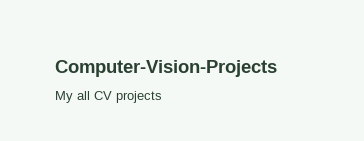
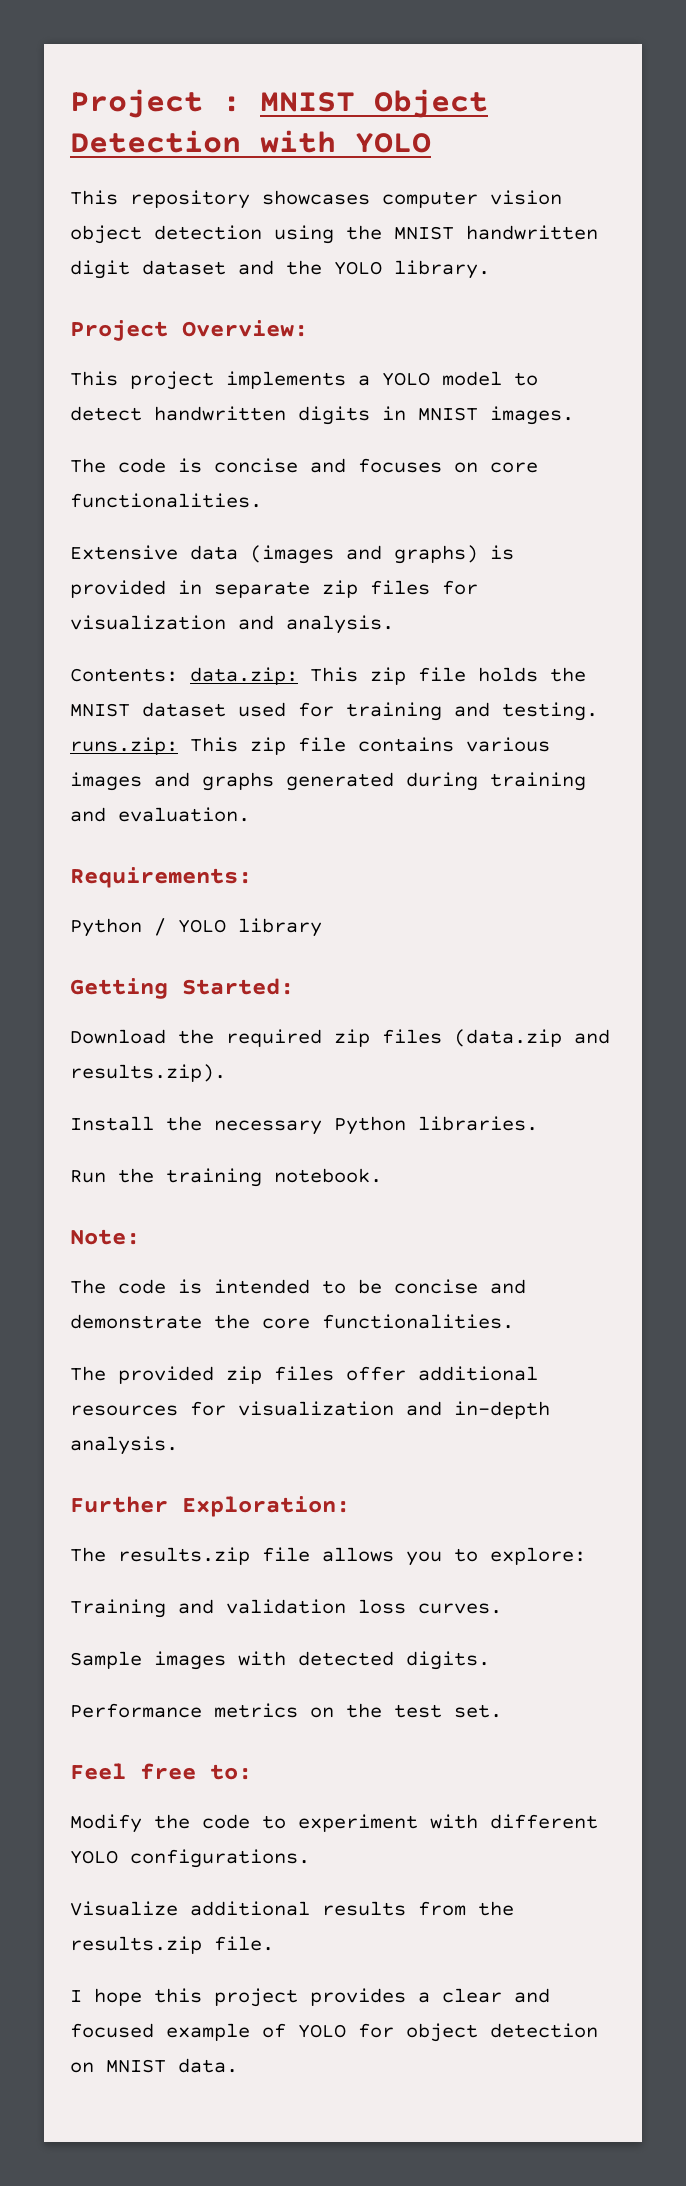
[55,60,277,77] [55,91,162,103] Computer-Vision-Projects // My all CV projects -> [70,89,488,118] [70,130,431,153] [70,190,562,209] [70,225,598,244] [70,260,490,279] [70,320,308,341] [70,371,538,390] [70,406,574,425] [70,458,538,473] [70,493,262,508] [70,545,514,564] [70,580,478,598] [70,615,394,634] [70,667,586,685] [70,702,598,721] [70,737,550,755] [70,772,586,791] [70,807,250,822] [70,867,252,888] [70,918,322,937] [70,978,294,999] [70,1029,610,1047] [70,1064,226,1082] [70,1116,538,1135] [70,1168,382,1187] [70,1229,140,1245] [70,1279,526,1294] [70,1314,514,1329] [70,1366,538,1384] [70,1401,550,1419] [70,1436,178,1455] [70,1496,350,1517] [70,1547,586,1566] [70,1599,502,1618] [70,1651,490,1670] [70,1703,502,1718] [70,1763,252,1780] [70,1814,598,1833] [70,1849,310,1868] [70,1901,514,1916] [70,1936,274,1954] [70,1988,550,2007] [70,2023,598,2042] [70,2058,238,2073] Project : MNIST Object Detection with YOLO // This repository showcases computer vision object detection using the MNIST handwritten digit dataset and the YOLO library. // Project Overview: // This project implements a YOLO model to detect handwritten digits in MNIST images. // The code is concise and focuses on core functionalities. // Extensive data (images and graphs) is provided in separate zip files for visualization and analysis. // Contents: data.zip: This zip file holds the MNIST dataset used for training and testing. runs.zip: This zip file contains various images and graphs generated during training and evaluation. // Requirements: // Python / YOLO library // Getting Started: // Download the required zip files (data.zip and results.zip). // Install the necessary Python libraries. // Run the training notebook. // Note: // The code is intended to be concise and demonstrate the core functionalities. // The provided zip files offer additional resources for visualization and in-depth analysis. // Further Exploration: // The results.zip file allows you to explore: // Training and validation loss curves. // Sample images with detected digits. // Performance metrics on the test set. // Feel free to: // Modify the code to experiment with different YOLO configurations. // Visualize additional results from the results.zip file. // I hope this project provides a clear and focused example of YOLO for object detection on MNIST data.

